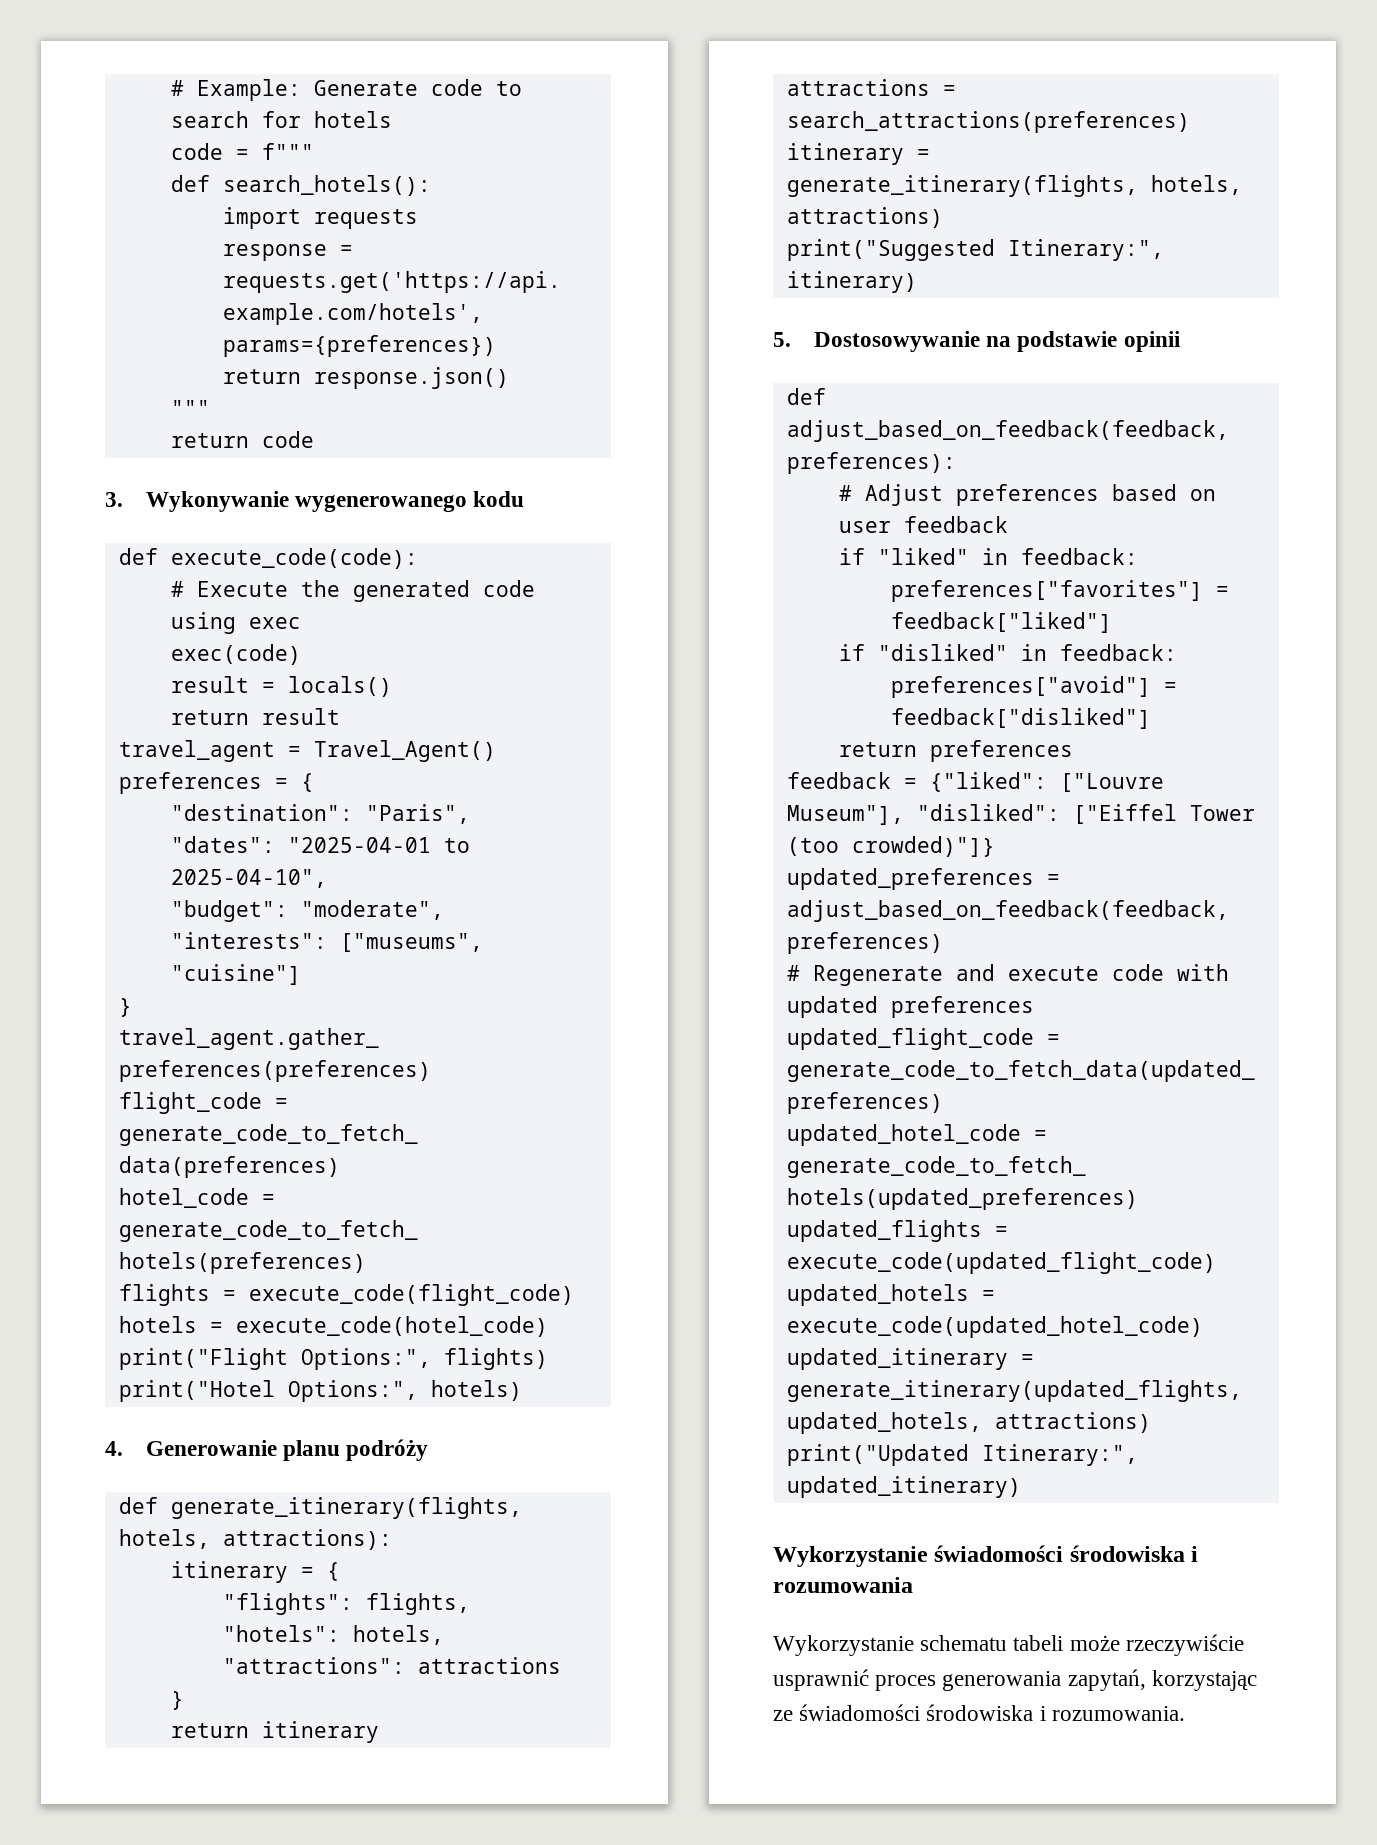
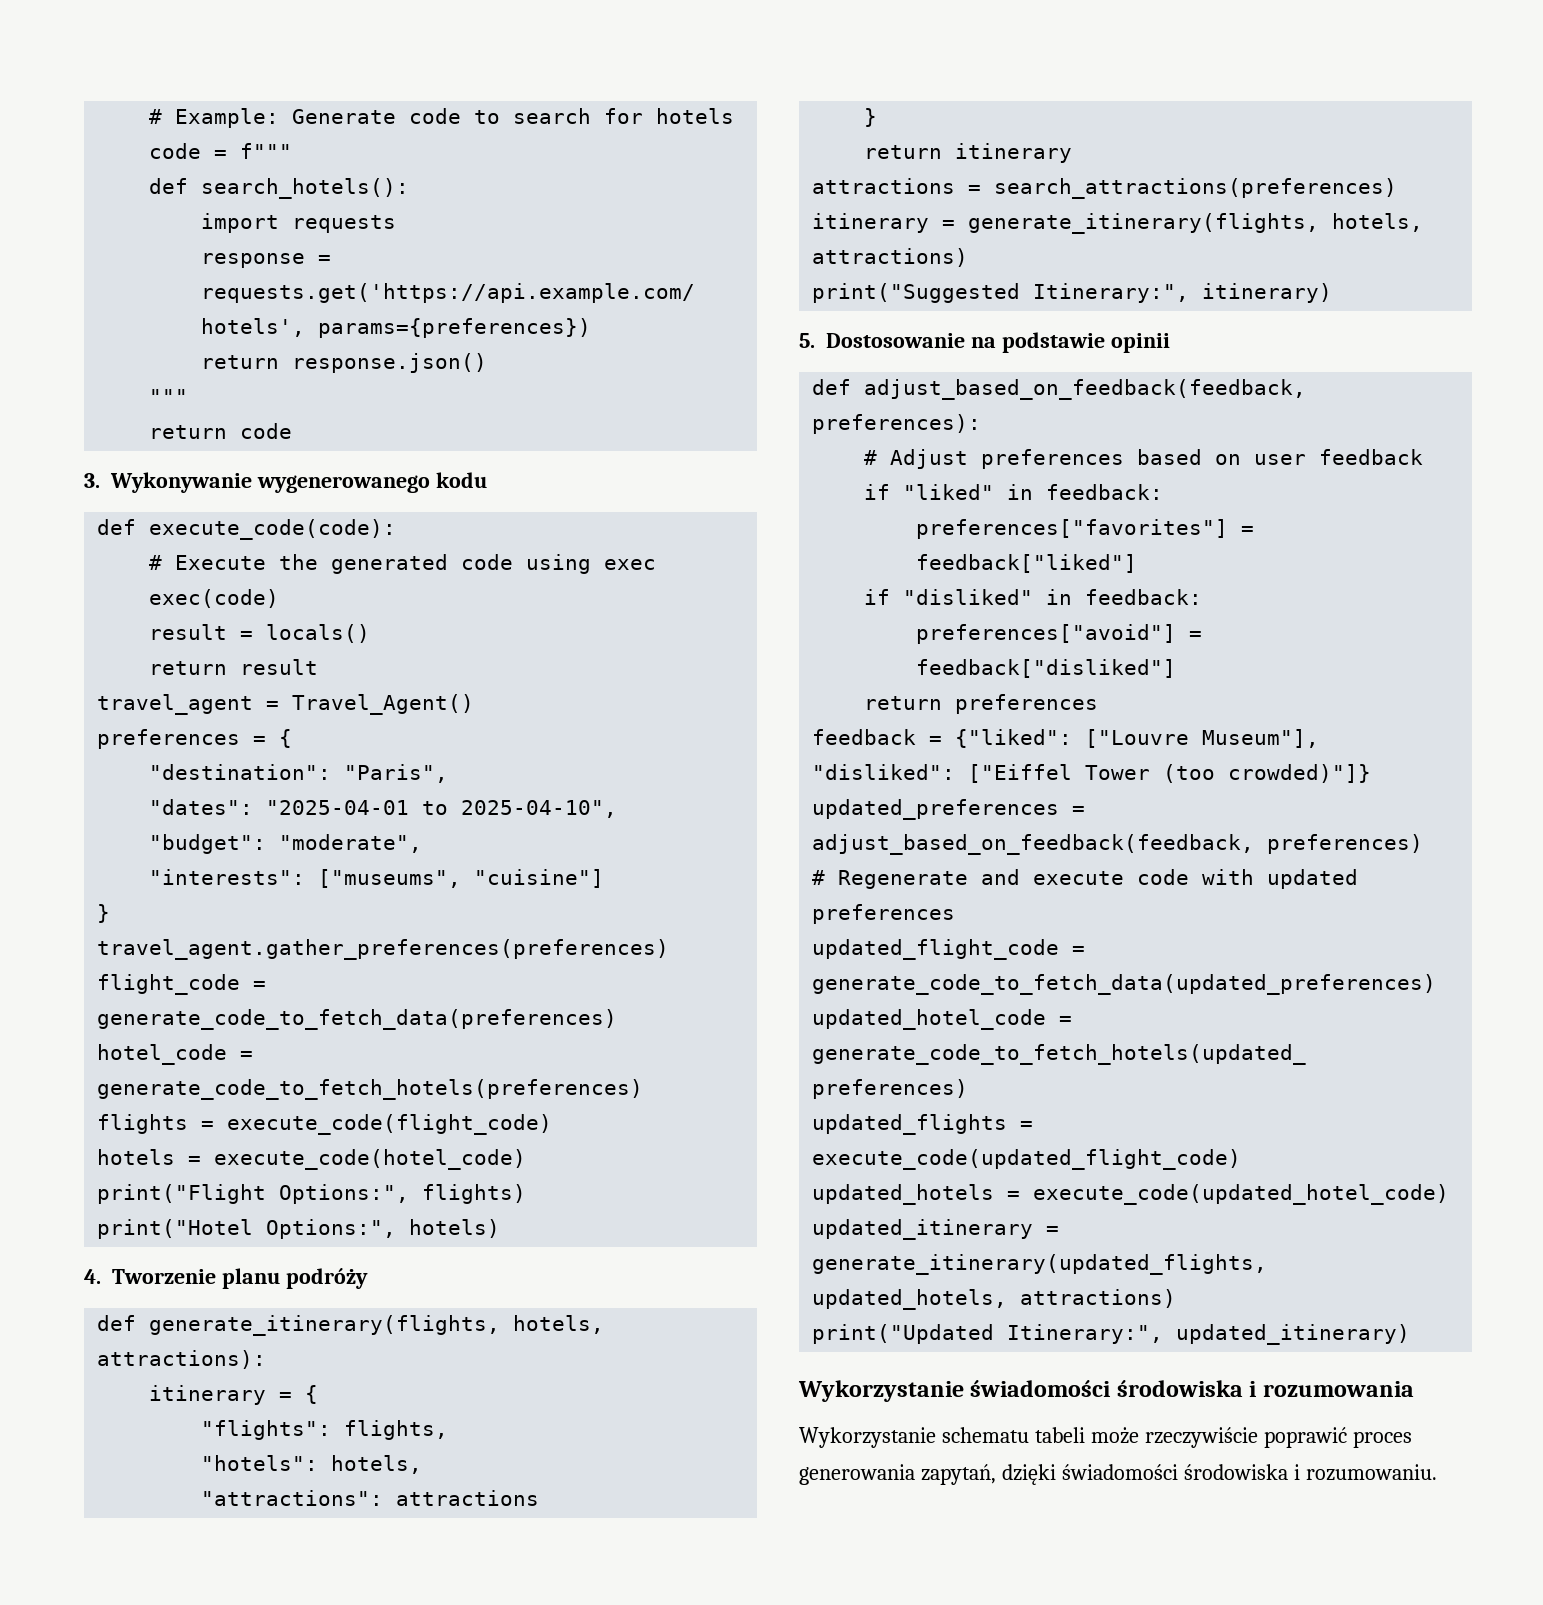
[145,1440,277,1456] Generowanie -> [112,1269,216,1284] Tworzenie
[813,331,980,352] Dostosowywanie -> [826,333,965,348] Dostosowanie
[773,1669,869,1691] usprawnić -> [1263,1427,1347,1448] poprawić
[1151,1670,1257,1691] [773,1704,1185,1721] korzystając ze świadomości środowiska i rozumowania. -> [1001,1464,1437,1485] dzięki świadomości środowiska i rozumowaniu.

